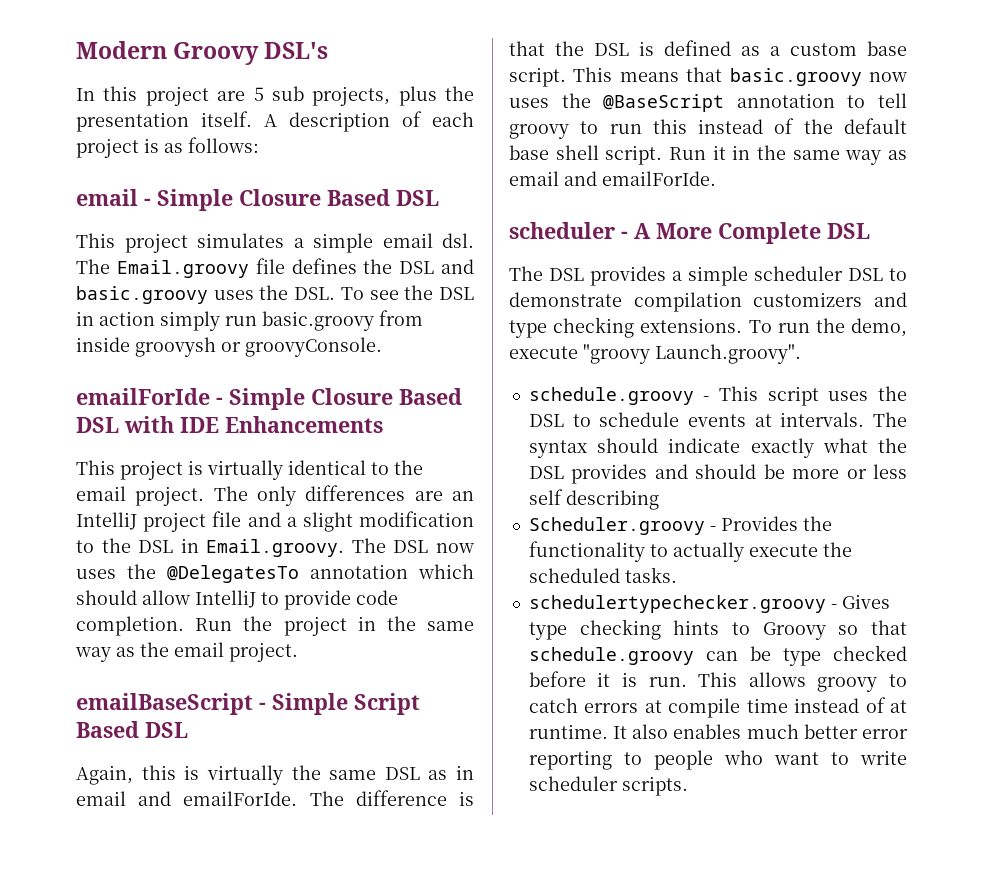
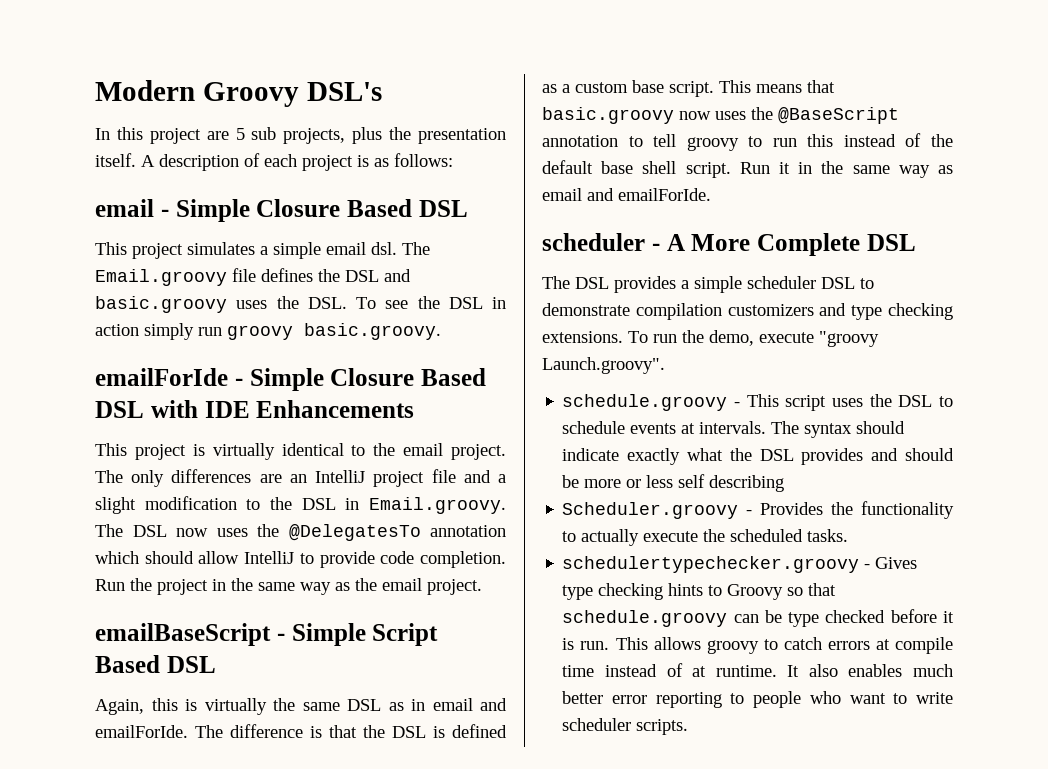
[262,310,423,331] [76,337,382,357] basic.groovy from inside groovysh or groovyConsole. -> [227,323,441,340] groovy basic.groovy.

